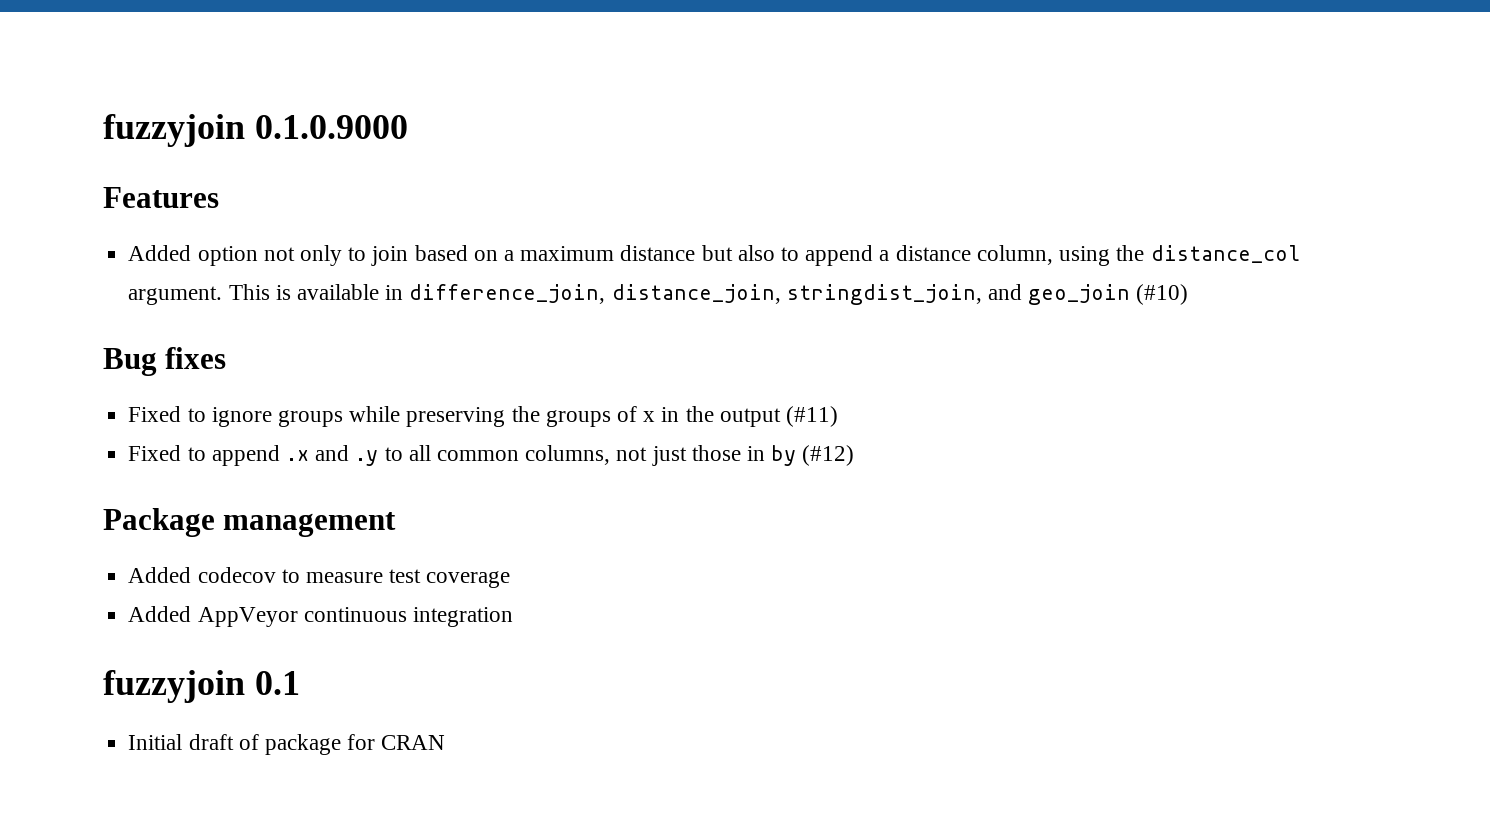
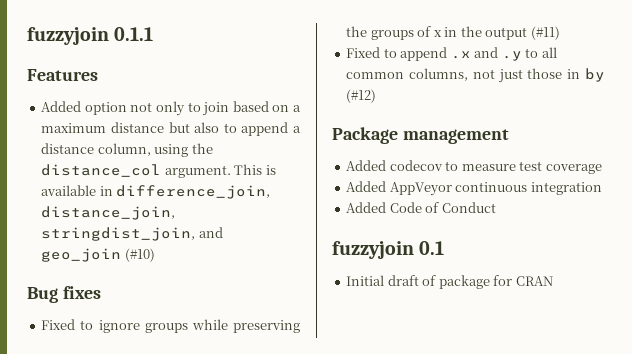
[103,114,408,147] fuzzyjoin 0.1.0.9000 -> [27,27,154,45] fuzzyjoin 0.1.1
(513, 617) none -> [346,202,496,213] // Added Code of Conduct

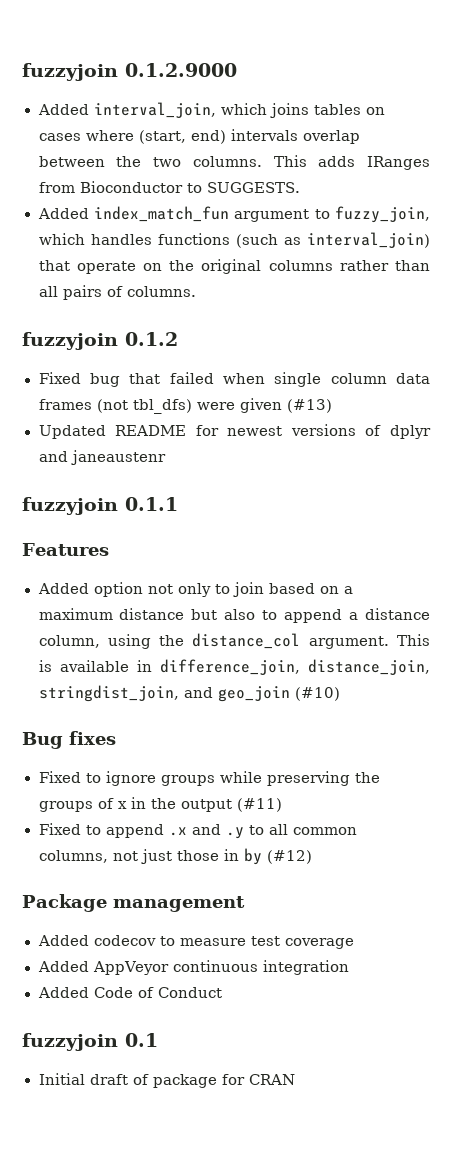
[27,27,109,45] fuzzyjoin -> [22,63,237,81] [37,102,385,118] [38,129,360,144] [38,155,430,170] [38,181,300,193] [37,206,430,223] [38,232,430,248] [38,259,431,274] [38,285,196,300] [22,332,178,350] [38,372,430,387] [38,398,332,414] [38,424,431,439] [38,450,166,465] [22,497,118,515] fuzzyjoin 0.1.2.9000 // Added interval_join, which joins tables on cases where (start, end) intervals overlap between the two columns. This adds IRanges from Bioconductor to SUGGESTS. // Added index_match_fun argument to fuzzy_join, which handles functions (such as interval_join) that operate on the original columns rather than all pairs of columns. // fuzzyjoin 0.1.2 // Fixed bug that failed when single column data frames (not tbl_dfs) were given (#13) // Updated README for newest versions of dplyr and janeaustenr // fuzzyjoin

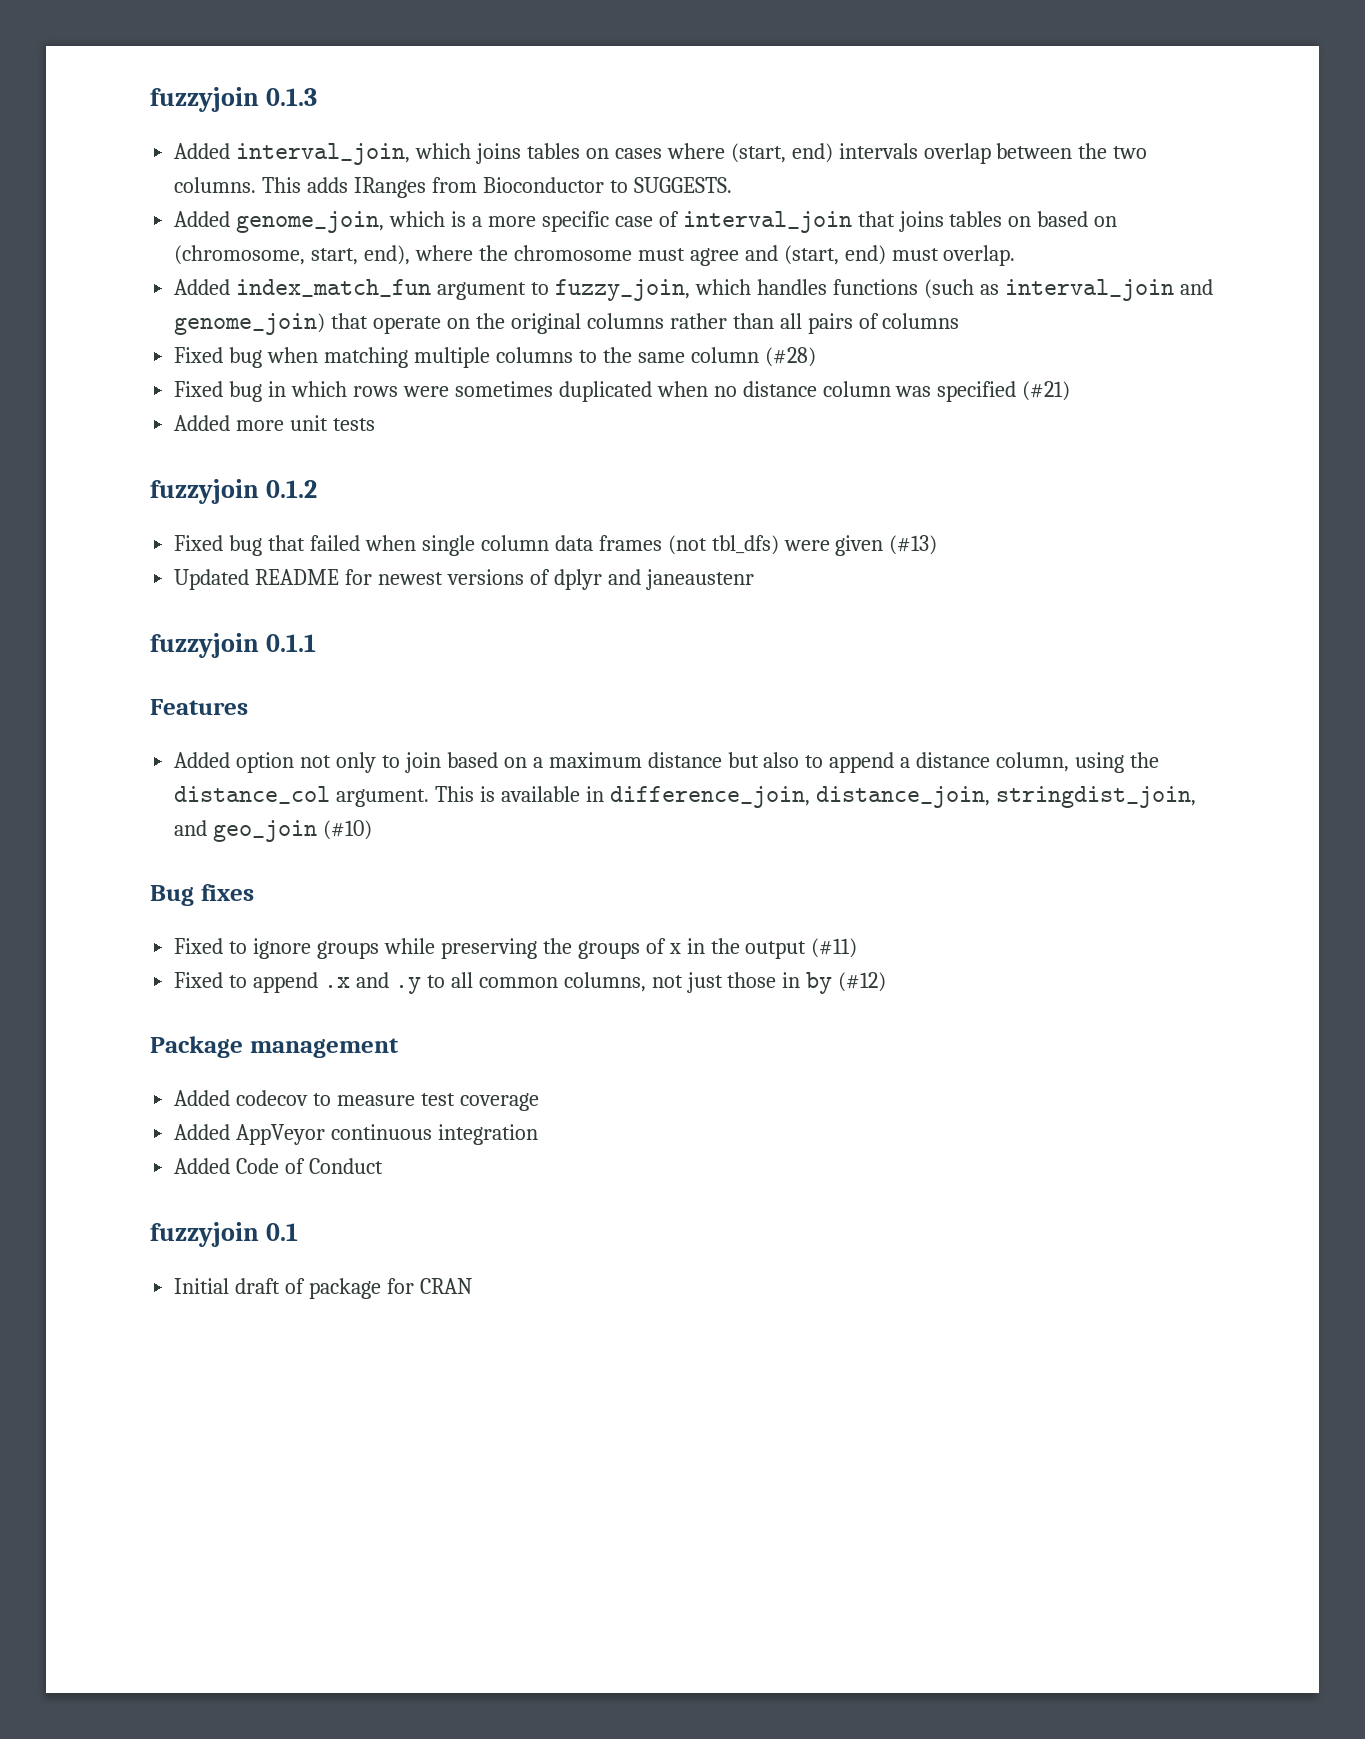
[22,63,237,81] fuzzyjoin 0.1.2.9000 -> [150,87,317,112] fuzzyjoin 0.1.3
(300, 187) none -> [174,211,1118,233] [174,245,1016,266] // Added genome_join, which is a more specific case of interval_join that joins tables on based on (chromosome, start, end), where the chromosome must agree and (start, end) must overlap.
[307,232,430,248] interval_join) -> [1004,279,1213,301] [174,313,326,335] interval_join and genome_join)
[126,286,196,297] columns. -> [882,313,960,329] [174,347,816,368] [174,381,1071,402] [174,415,376,431] columns // Fixed bug when matching multiple columns to the same column (#28) // Fixed bug in which rows were sometimes duplicated when no distance column was specified (#21) // Added more unit tests

